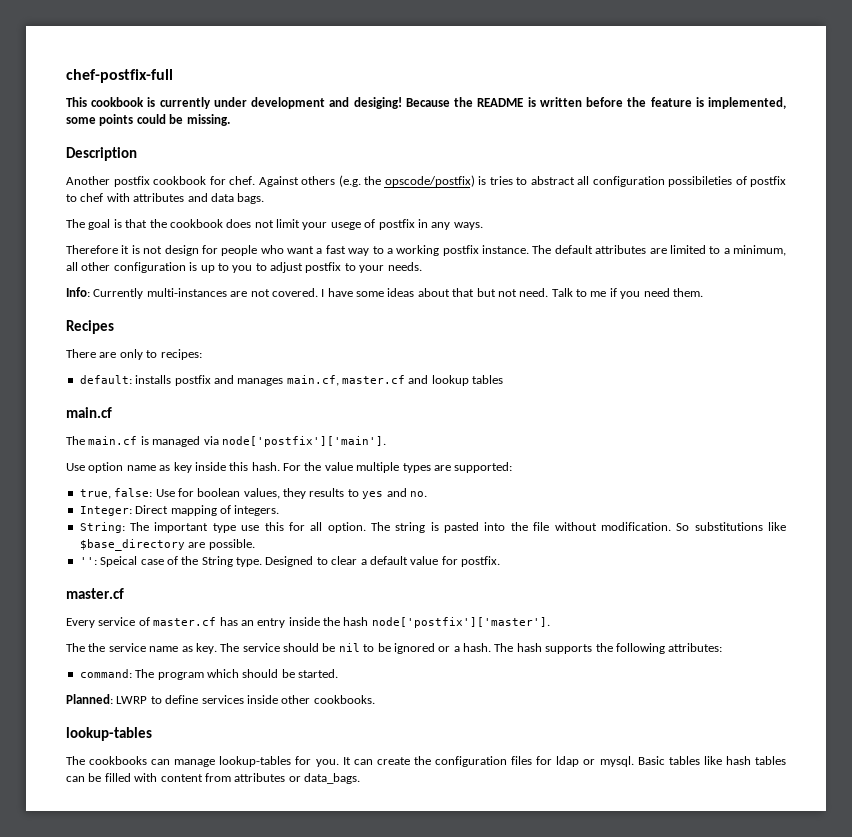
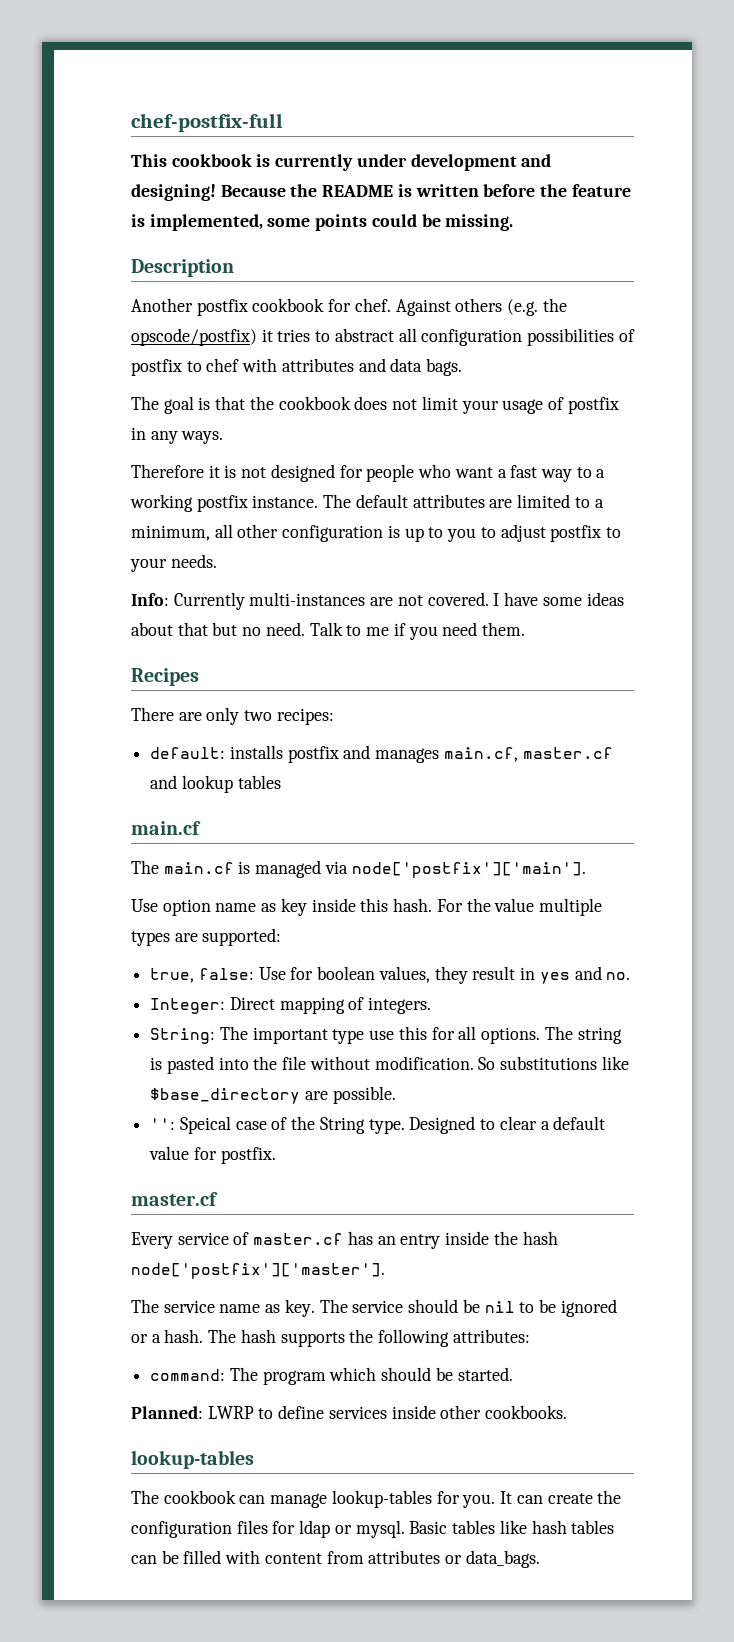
[353,97,402,109] desiging! -> [131,184,216,201] designing!
[478,176,486,185] is -> [261,329,273,342] it
[668,176,732,187] possibileties -> [527,328,615,346] possibilities
[330,222,361,230] usege -> [502,399,544,414] usage
[164,245,199,256] design -> [270,464,335,482] designed
[497,289,517,297] not -> [242,627,262,636] no
[146,350,158,358] to -> [244,710,273,721] two
[309,488,359,497] results to -> [472,966,536,980] result in
[327,522,366,533] option. -> [481,1027,541,1044] options.
[88,643,106,652] the -> (159, 1306) none
[89,756,148,765] cookbooks -> [163,1490,236,1504] cookbook

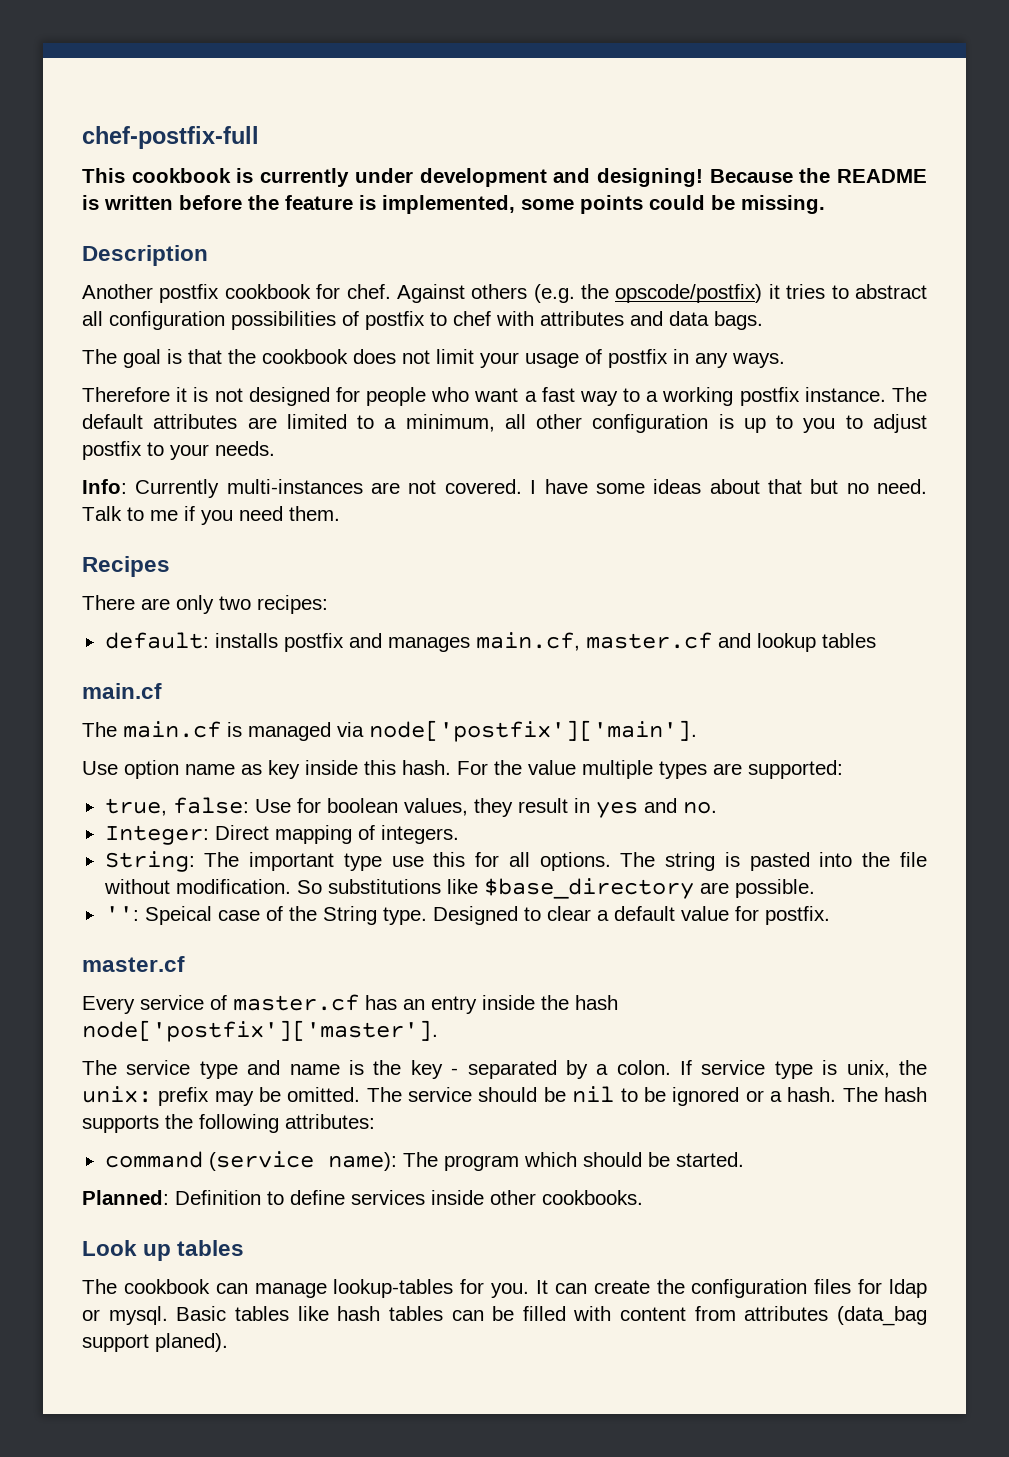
[219,1299,315,1317] name as key. -> [199,1060,928,1079] [82,1086,361,1106] type and name is the key - separated by a colon. If service type is unix, the unix: prefix may be omitted.
[150,1369,226,1381] command: -> [104,1151,397,1171] command (service name):
[207,1406,254,1419] LWRP -> [175,1190,261,1205] Definition
[131,1450,254,1469] lookup-tables -> [82,1240,245,1261] Look up tables
[445,1550,540,1568] or data_bags. -> [837,1306,927,1326] [82,1333,228,1352] (data_bag support planed).

